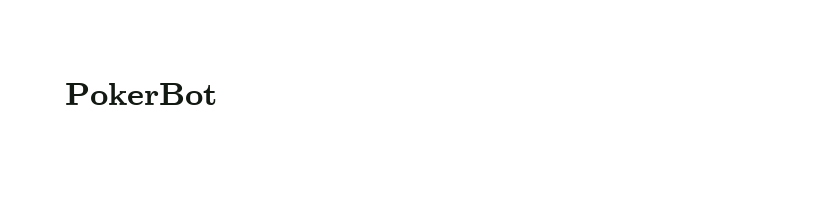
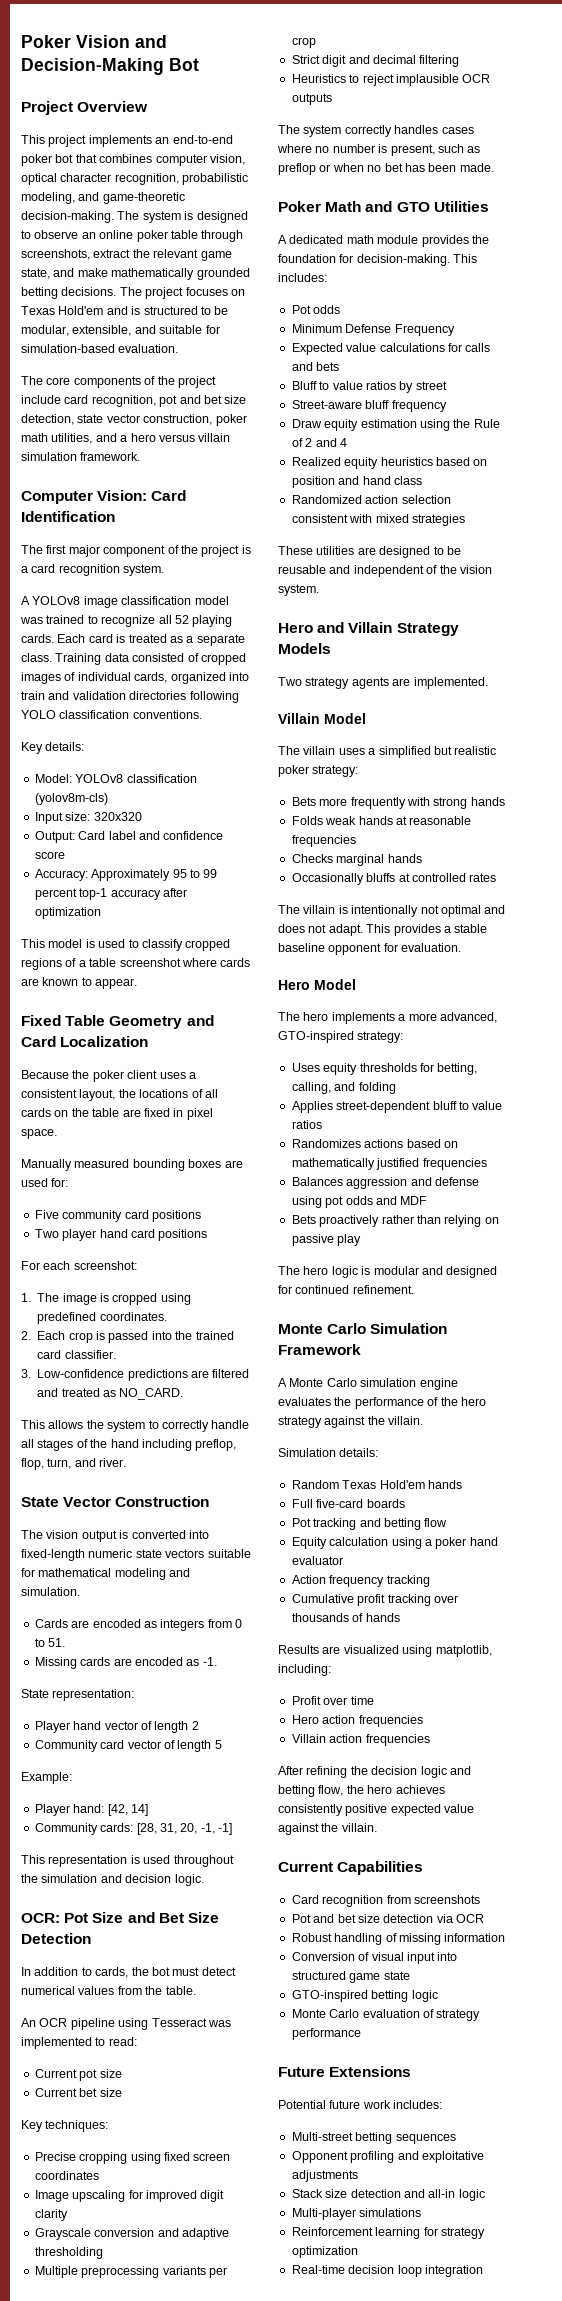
[65,83,217,105] PokerBot -> [21,35,167,48] [21,58,199,75] [21,101,149,115] [21,135,233,147] [21,154,245,166] [21,173,249,185] [21,192,185,204] [21,211,248,223] [21,230,244,242] [21,249,232,261] [21,268,250,280] [21,287,245,299] [21,306,229,315] [21,325,220,336] [21,344,179,353] [21,376,216,388] [21,395,247,407] [21,414,247,426] [21,433,231,444] [21,452,141,461] [21,490,187,504] [21,511,115,522] [21,545,251,557] [21,564,165,576] [21,596,229,608] [20,615,233,627] [21,634,245,646] [21,653,246,665] [21,672,249,684] [21,691,239,703] [21,710,202,719] [21,742,85,754] [34,774,197,783] [34,793,108,805] [34,812,142,824] [34,831,224,843] [34,851,65,859] [34,869,218,881] [34,888,187,900] [34,907,101,919] [21,939,231,951] [21,958,251,970] [21,977,138,989] [21,1015,214,1029] [21,1036,149,1047] [21,1070,196,1082] [21,1089,218,1101] [21,1108,213,1120] [21,1129,57,1139] [21,1159,243,1171] [21,1178,69,1187] [34,1210,201,1222] [34,1229,208,1241] [21,1261,137,1270] [21,1293,191,1305] [37,1312,167,1324] [21,1331,234,1343] [37,1350,116,1359] [21,1369,250,1381] [37,1388,184,1400] [21,1420,250,1432] [21,1439,237,1451] [21,1458,127,1470] [21,1496,210,1507] [21,1530,209,1542] [21,1549,251,1561] [21,1568,191,1580] [21,1587,80,1596] [34,1619,242,1631] [34,1638,66,1647] [34,1657,217,1669] [21,1689,135,1701] [34,1721,199,1733] [34,1740,222,1752] [21,1772,72,1784] [34,1804,148,1816] [34,1823,232,1835] [21,1855,234,1867] [21,1874,204,1886] [21,1912,219,1923] [21,1933,91,1944] [21,1967,236,1978] [21,1986,196,1995] [21,2018,231,2030] [21,2037,137,2049] [34,2069,122,2081] [34,2088,122,2097] [21,2120,109,2132] [34,2152,231,2164] [34,2171,99,2180] [34,2190,225,2202] [34,2209,68,2221] [34,2228,229,2240] [34,2247,103,2259] [34,2266,227,2278] [291,37,316,48] [291,55,460,67] [291,74,491,86] [291,93,332,105] [278,125,474,137] [277,144,481,156] [278,163,494,175] [278,201,489,212] [278,235,489,247] [278,254,478,266] [278,273,327,282] [291,305,341,314] [291,324,455,336] [291,343,491,355] [291,362,340,371] [291,381,447,393] [291,400,447,412] [291,419,500,431] [291,438,347,447] [291,457,488,469] [291,476,422,488] [291,495,451,504] [291,514,465,526] [278,546,461,558] [278,565,492,577] [278,584,319,596] [278,622,459,636] [278,643,331,654] [278,677,488,689] [278,713,366,724] [278,746,497,758] [278,765,359,777] [291,797,505,809] [291,816,472,825] [291,835,356,847] [291,854,422,866] [291,873,497,885] [278,905,506,917] [278,924,488,936] [278,943,462,955] [278,979,356,990] [278,1012,497,1024] [278,1031,404,1043] [291,1063,478,1075] [291,1082,396,1094] [291,1101,503,1113] [291,1120,322,1129] [291,1139,458,1148] [291,1158,487,1170] [291,1177,479,1189] [291,1196,428,1208] [291,1215,499,1227] [291,1234,362,1246] [278,1266,498,1278] [278,1285,414,1294] [278,1323,448,1334] [278,1344,361,1355] [278,1378,458,1390] [278,1397,486,1409] [278,1416,424,1428] [278,1448,379,1457] [291,1480,462,1489] [291,1499,405,1508] [291,1518,448,1530] [291,1537,498,1549] [291,1556,343,1565] [291,1575,430,1587] [291,1594,458,1606] [291,1613,400,1622] [278,1645,492,1657] [278,1664,331,1676] [291,1696,374,1705] [291,1715,423,1727] [291,1734,430,1746] [278,1766,471,1778] [278,1785,445,1797] [278,1804,475,1816] [278,1823,377,1835] [278,1861,424,1875] [291,1895,480,1907] [291,1914,484,1923] [291,1933,506,1945] [291,1952,458,1964] [291,1971,410,1983] [291,1990,438,2002] [291,2009,481,2021] [291,2028,361,2040] [278,2066,412,2077] [278,2100,443,2109] [291,2132,456,2144] [291,2151,484,2163] [291,2170,358,2182] [291,2189,485,2201] [291,2208,422,2220] [291,2227,485,2239] [291,2246,358,2258] [291,2265,483,2277] Poker Vision and Decision-Making Bot // Project Overview // This project implements an end-to-end poker bot that combines computer vision, optical character recognition, probabilistic modeling, and game-theoretic decision-making. The system is designed to observe an online poker table through screenshots, extract the relevant game state, and make mathematically grounded betting decisions. The project focuses on Texas Hold'em and is structured to be modular, extensible, and suitable for simulation-based evaluation. // The core components of the project include card recognition, pot and bet size detection, state vector construction, poker math utilities, and a hero versus villain simulation framework. // Computer Vision: Card Identification // The first major component of the project is a card recognition system. // A YOLOv8 image classification model was trained to recognize all 52 playing cards. Each card is treated as a separate class. Training data consisted of cropped images of individual cards, organized into train and validation directories following YOLO classification conventions. // Key details: // Model: YOLOv8 classification (yolov8m-cls) // Input size: 320x320 // Output: Card label and confidence score // Accuracy: Approximately 95 to 99 percent top-1 accuracy after optimization // This model is used to classify cropped regions of a table screenshot where cards are known to appear. // Fixed Table Geometry and Card Localization // Because the poker client uses a consistent layout, the locations of all cards on the table are fixed in pixel space. // Manually measured bounding boxes are used for: // Five community card positions // Two player hand card positions // For each screenshot: // 1. The image is cropped using predefined coordinates. // 2. Each crop is passed into the trained card classifier. // 3. Low-confidence predictions are filtered and treated as NO_CARD. // This allows the system to correctly handle all stages of the hand including preflop, flop, turn, and river. // State Vector Construction // The vision output is converted into fixed-length numeric state vectors suitable for mathematical modeling and simulation. // Cards are encoded as integers from 0 to 51. // Missing cards are encoded as -1. // State representation: // Player hand vector of length 2 // Community card vector of length 5 // Example: // Player hand: [42, 14] // Community cards: [28, 31, 20, -1, -1] // This representation is used throughout the simulation and decision logic. // OCR: Pot Size and Bet Size Detection // In addition to cards, the bot must detect numerical values from the table. // An OCR pipeline using Tesseract was implemented to read: // Current pot size // Current bet size // Key techniques: // Precise cropping using fixed screen coordinates // Image upscaling for improved digit clarity // Grayscale conversion and adaptive thresholding // Multiple preprocessing variants per crop // Strict digit and decimal filtering // Heuristics to reject implausible OCR outputs // The system correctly handles cases where no number is present, such as preflop or when no bet has been made. // Poker Math and GTO Utilities // A dedicated math module provides the foundation for decision-making. This includes: // Pot odds // Minimum Defense Frequency // Expected value calculations for calls and bets // Bluff to value ratios by street // Street-aware bluff frequency // Draw equity estimation using the Rule of 2 and 4 // Realized equity heuristics based on position and hand class // Randomized action selection consistent with mixed strategies // These utilities are designed to be reusable and independent of the vision system. // Hero and Villain Strategy Models // Two strategy agents are implemented. // Villain Model // The villain uses a simplified but realistic poker strategy: // Bets more frequently with strong hands // Folds weak hands at reasonable frequencies // Checks marginal hands // Occasionally bluffs at controlled rates // The villain is intentionally not optimal and does not adapt. This provides a stable baseline opponent for evaluation. // Hero Model // The hero implements a more advanced, GTO-inspired strategy: // Uses equity thresholds for betting, calling, and folding // Applies street-dependent bluff to value ratios // Randomizes actions based on mathematically justified frequencies // Balances aggression and defense using pot odds and MDF // Bets proactively rather than relying on passive play // The hero logic is modular and designed for continued refinement. // Monte Carlo Simulation Framework // A Monte Carlo simulation engine evaluates the performance of the hero strategy against the villain. // Simulation details: // Random Texas Hold'em hands // Full five-card boards // Pot tracking and betting flow // Equity calculation using a poker hand evaluator // Action frequency tracking // Cumulative profit tracking over thousands of hands // Results are visualized using matplotlib, including: // Profit over time // Hero action frequencies // Villain action frequencies // After refining the decision logic and betting flow, the hero achieves consistently positive expected value against the villain. // Current Capabilities // Card recognition from screenshots // Pot and bet size detection via OCR // Robust handling of missing information // Conversion of visual input into structured game state // GTO-inspired betting logic // Monte Carlo evaluation of strategy performance // Future Extensions // Potential future work includes: // Multi-street betting sequences // Opponent profiling and exploitative adjustments // Stack size detection and all-in logic // Multi-player simulations // Reinforcement learning for strategy optimization // Real-time decision loop integration

